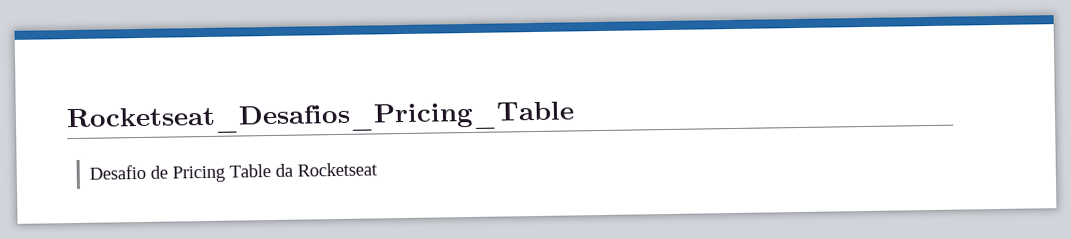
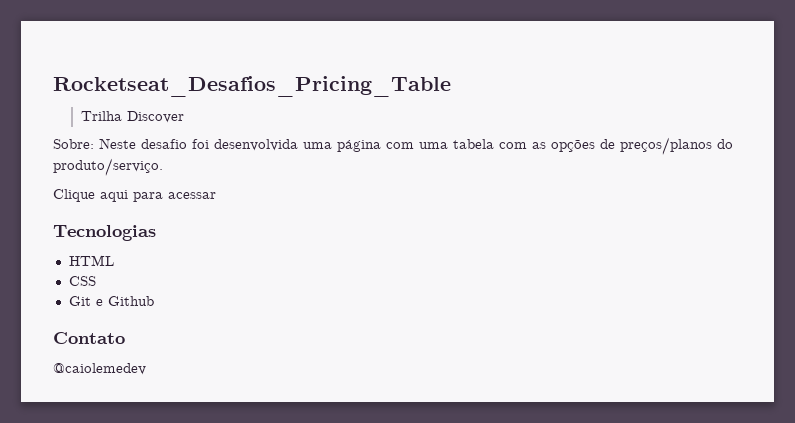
[89,162,379,183] Desafio de Pricing Table da Rocketseat -> [81,111,185,123] [53,137,733,155] [53,158,163,176] [53,189,216,202] [53,225,156,241] [68,255,114,266] [68,276,96,286] [68,296,154,306] [53,332,125,344] [53,363,146,375] Trilha Discover // Sobre: Neste desafio foi desenvolvida uma página com uma tabela com as opções de preços/planos do produto/serviço. // Clique aqui para acessar // Tecnologias // HTML // CSS // Git e Github // Contato // @caiolemedev

